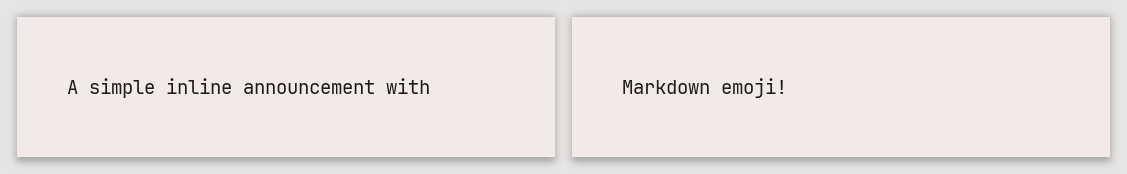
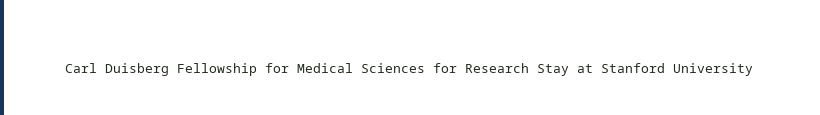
[67,78,787,98] A simple inline announcement with Markdown emoji! -> [65,63,753,76] Carl Duisberg Fellowship for Medical Sciences for Research Stay at Stanford University

